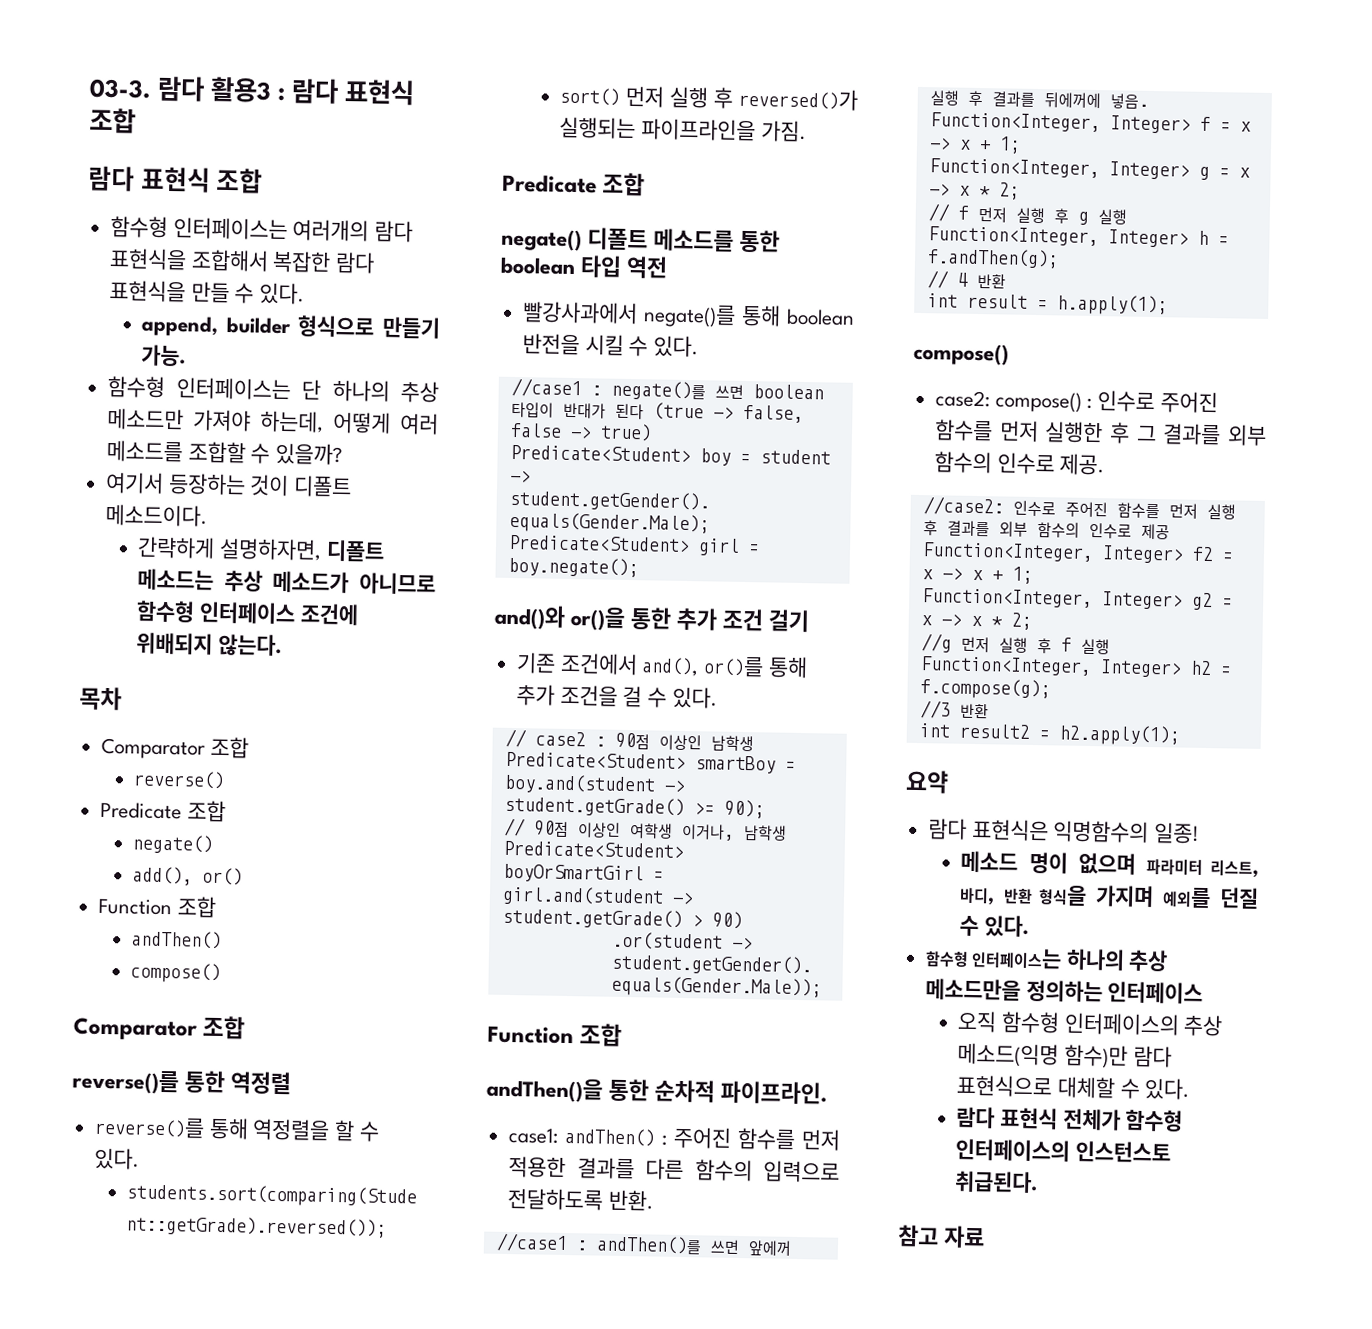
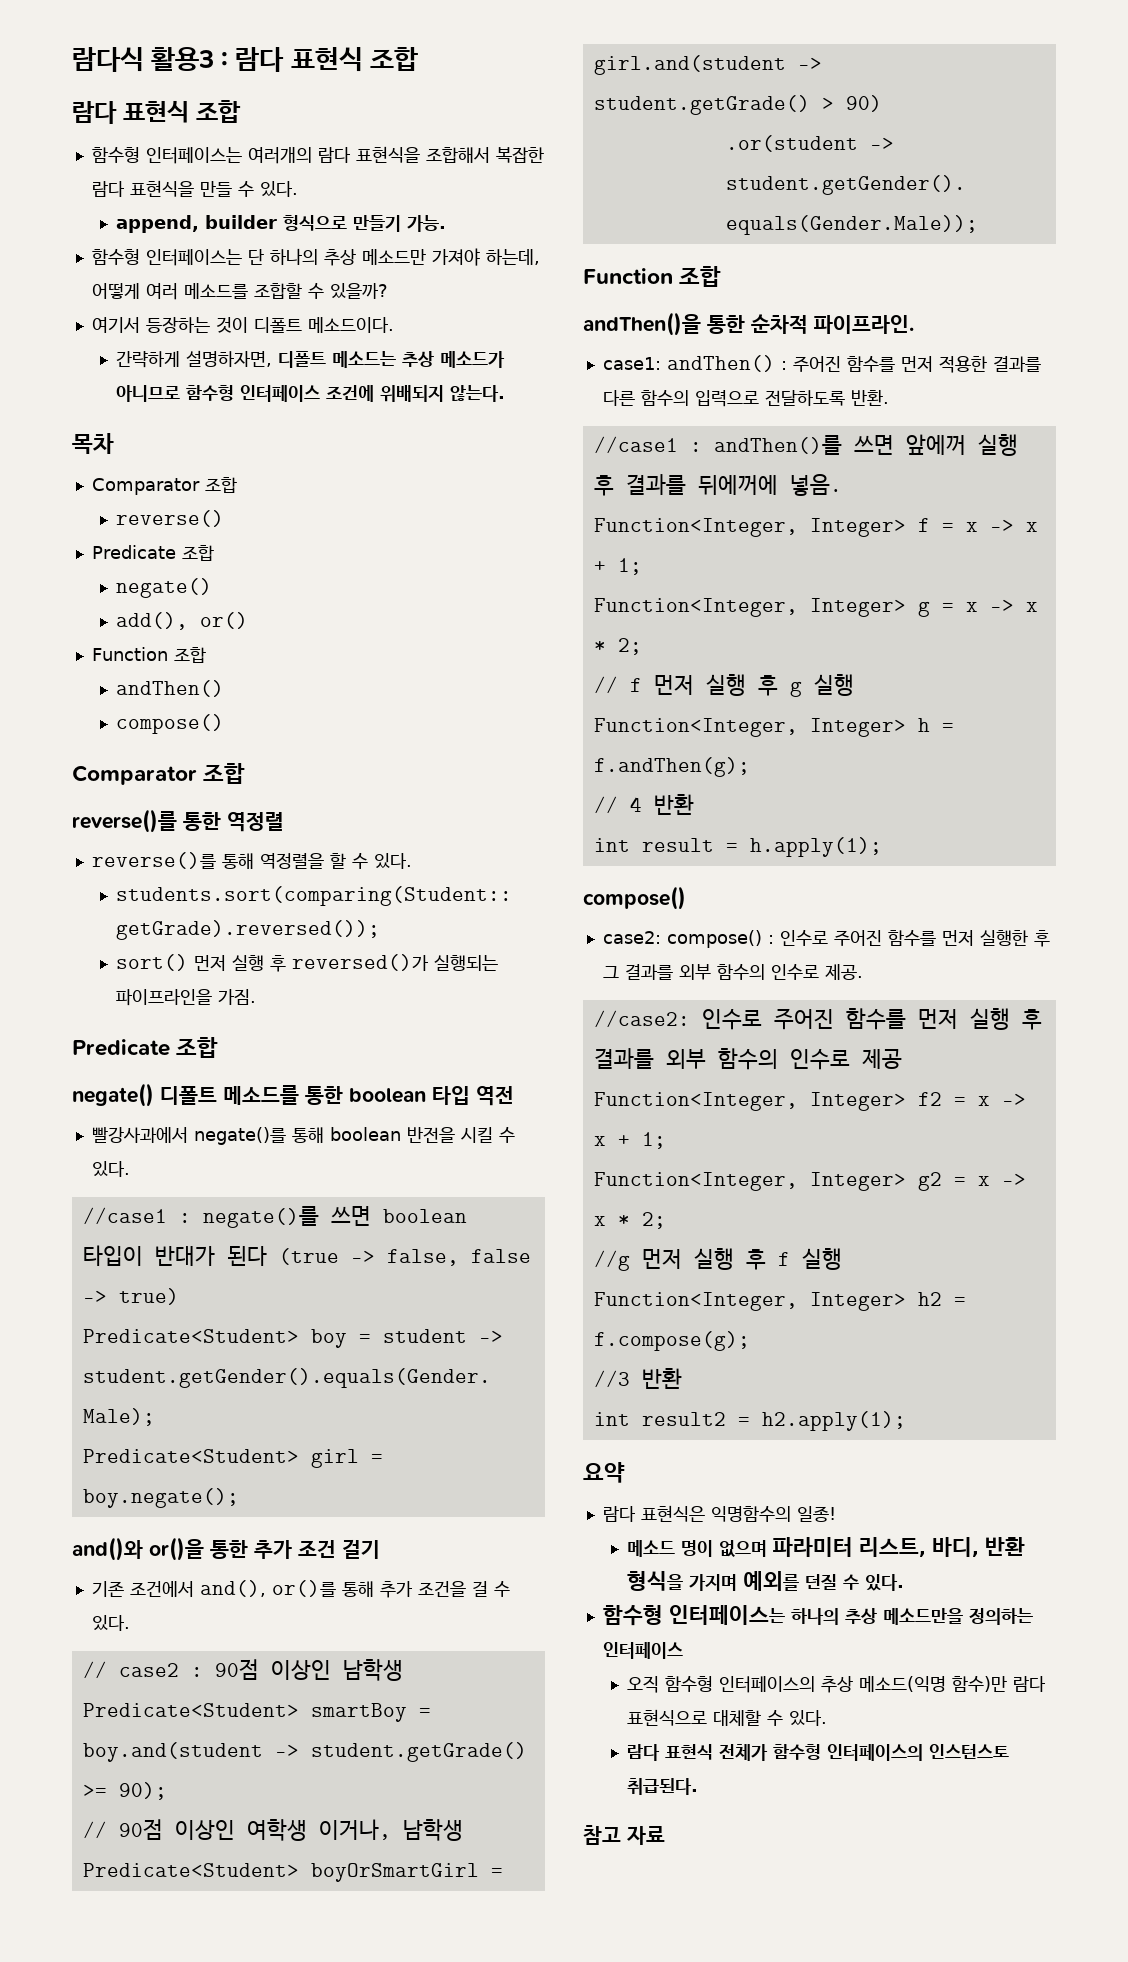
[89,75,205,102] 03-3. 람다 -> [72,47,144,72] 람다식

